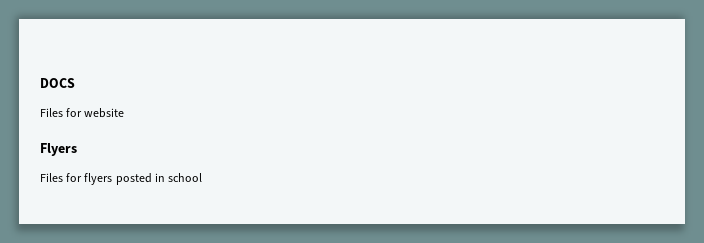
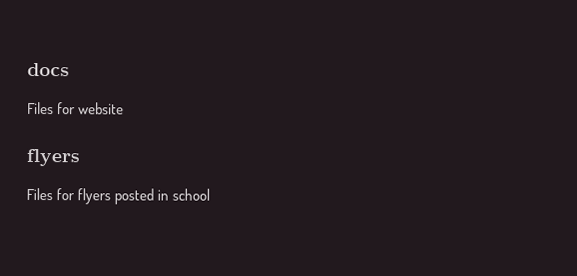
[40,78,75,88] DOCS -> [27,62,70,77] docs
[40,143,77,156] Flyers -> [26,148,80,167] flyers

